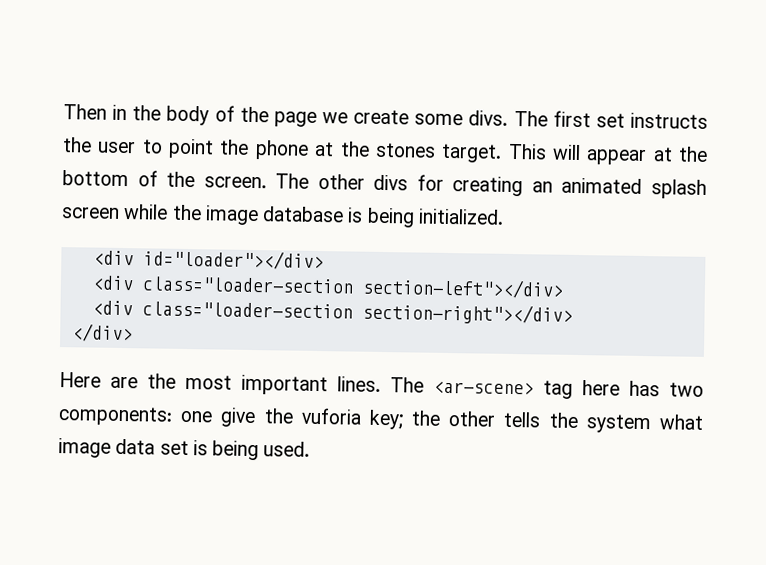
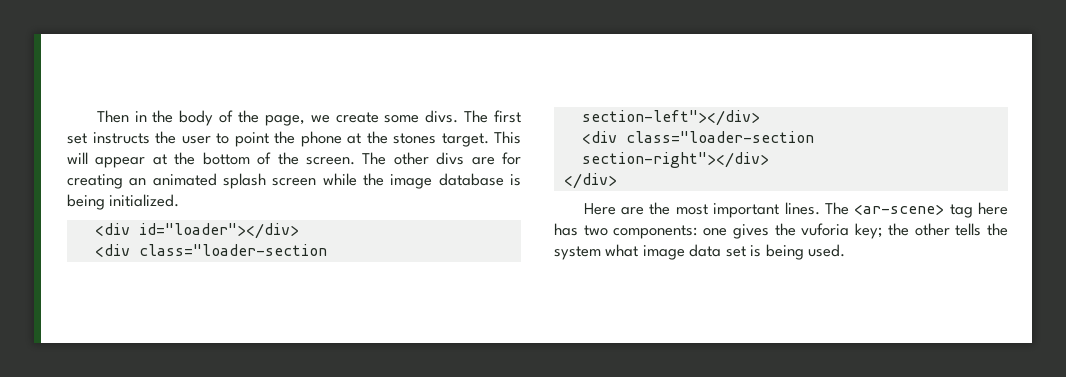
[273,111,317,127] page -> [264,115,305,126] page,
(409, 182) none -> [471,157,495,165] are
[220,407,257,428] give -> [732,224,769,239] gives

